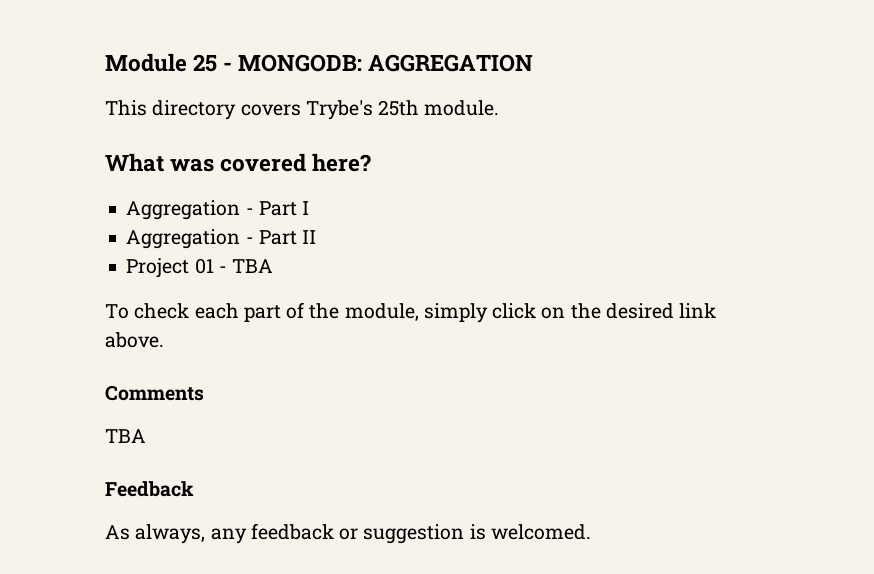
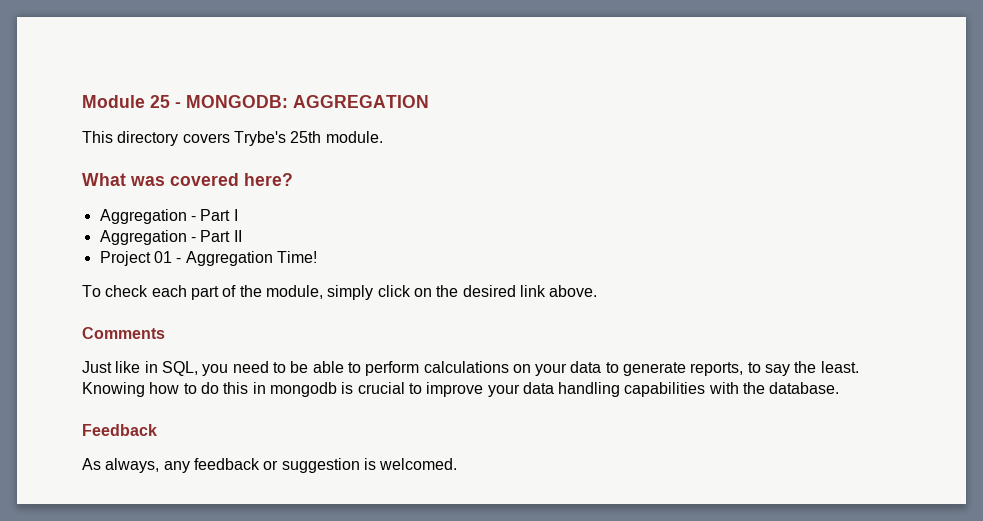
[232,259,274,273] TBA -> [185,251,317,266] Aggregation Time!
[105,429,146,443] TBA -> [82,361,859,376] [82,382,840,397] Just like in SQL, you need to be able to perform calculations on your data to generate reports, to say the least. Knowing how to do this in mongodb is crucial to improve your data handling capabilities with the database.

